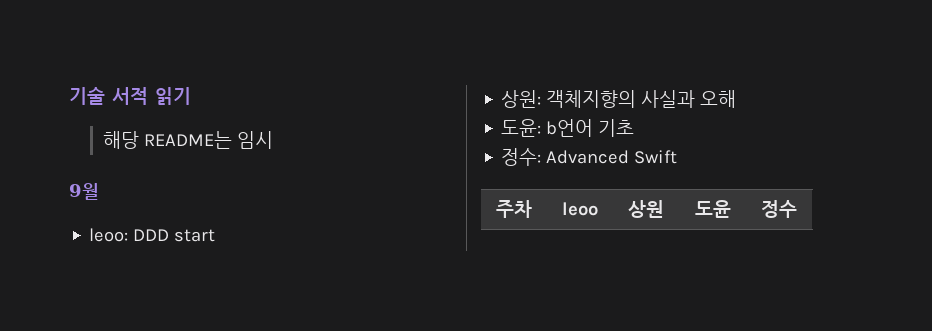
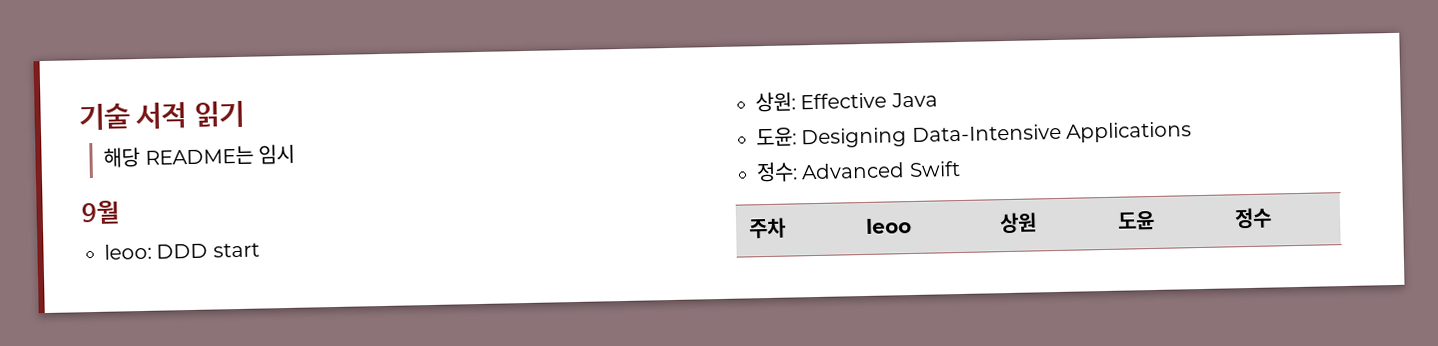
[546,90,737,108] [501,119,635,137] 객체지향의 사실과 오해 // 도윤: b언어 기초 -> [800,92,938,110] [756,121,1193,149] Effective Java // 도윤: Designing Data-Intensive Applications

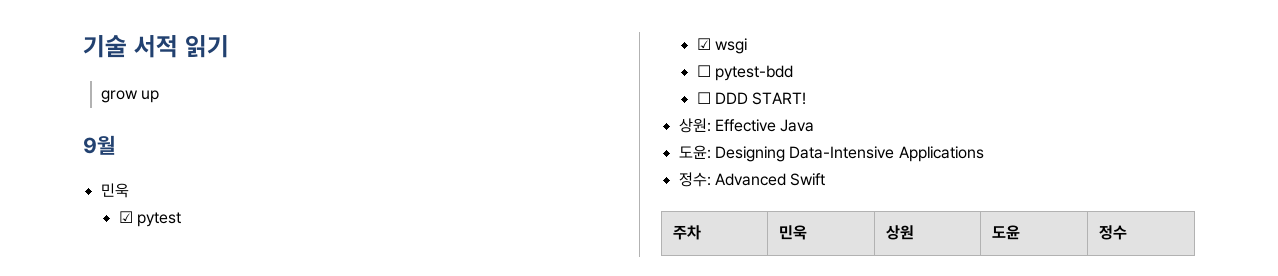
[103,143,296,168] [81,200,119,225] [104,242,260,260] 해당 README는 임시 // 9월 // leoo: DDD start -> [100,90,160,103] [83,135,116,155] [100,183,129,198] [118,211,181,227] [696,38,747,54] [696,65,793,81] [696,92,807,105] grow up // 9월 // 민욱 // ☑ pytest // ☑ wsgi // ☐ pytest-bdd // ☐ DDD START!
[864,218,912,234] leoo -> [778,225,807,240] 민욱

